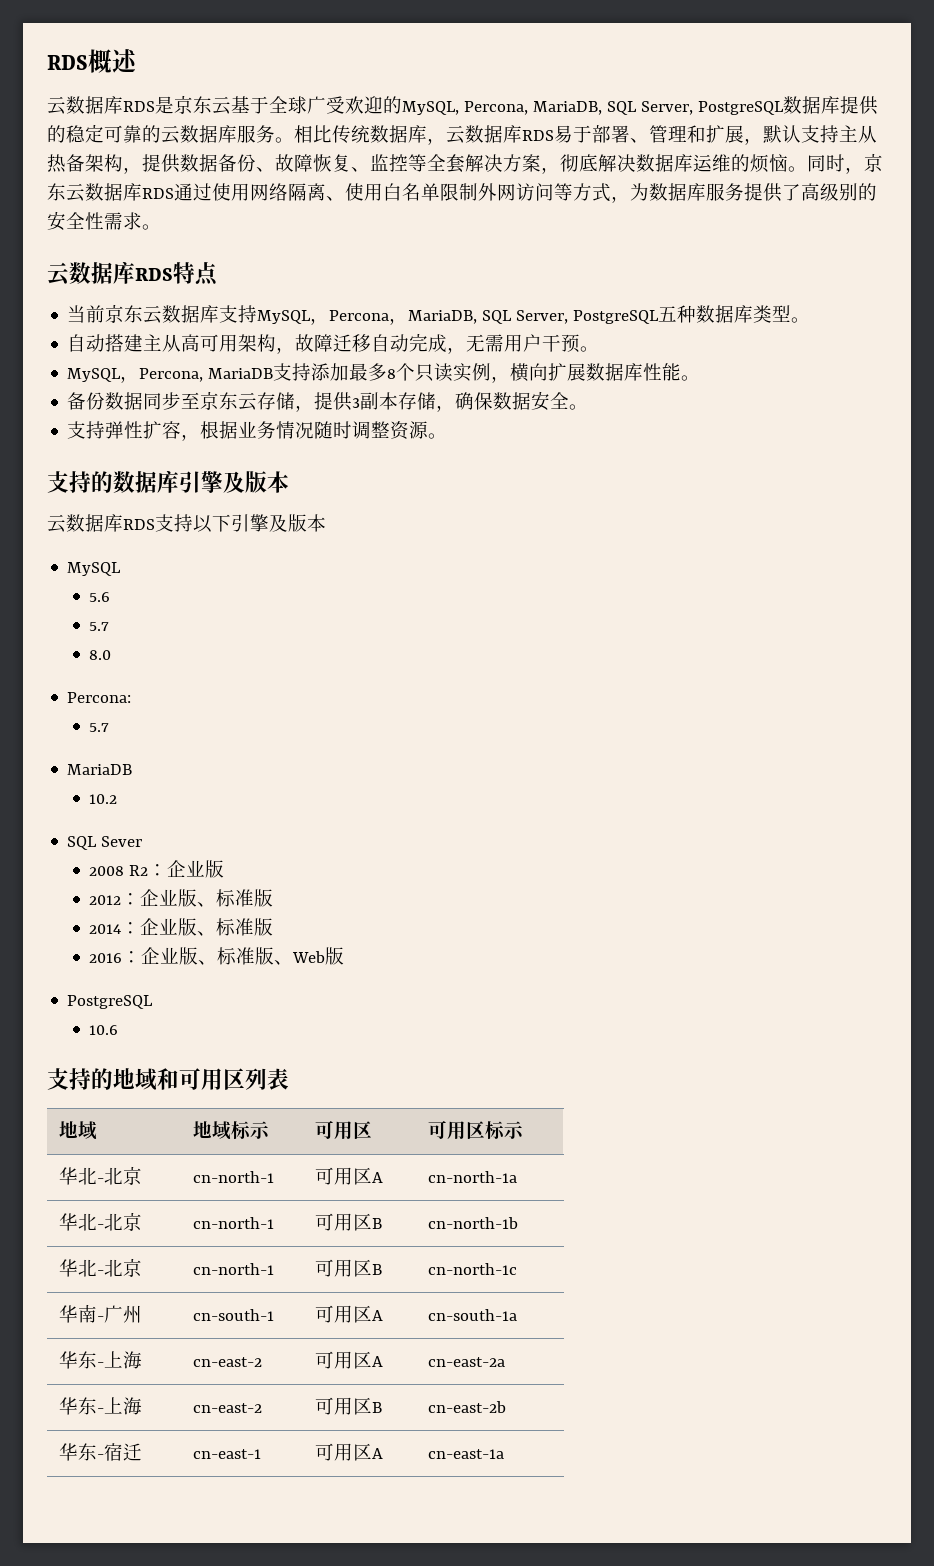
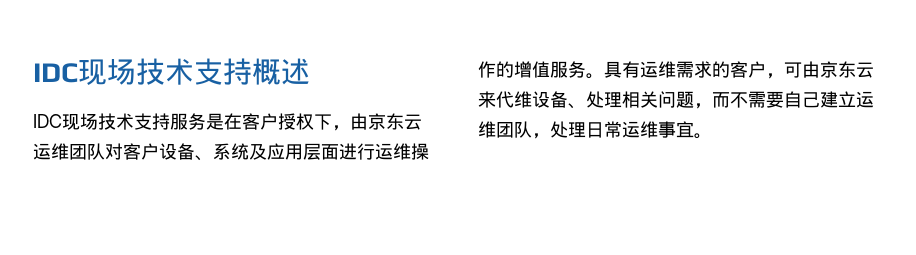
[47,49,137,73] [47,95,878,115] [47,124,877,145] [47,153,883,174] [47,183,877,203] [47,211,161,231] [47,261,218,286] [67,304,811,325] [67,333,600,354] [67,363,701,383] [67,391,589,412] [67,421,448,441] [47,470,289,493] [47,514,326,533] [67,562,122,576] [89,592,111,602] [89,622,110,631] [89,650,112,660] [67,692,132,703] [89,723,110,732] [67,764,133,775] [89,794,118,804] [67,836,143,850] [89,860,225,878] [89,889,274,907] [89,918,274,936] [89,947,345,965] [67,995,154,1009] [89,1025,119,1035] [47,1068,289,1091] [59,1121,98,1140] [193,1121,271,1140] [315,1120,373,1140] [428,1120,525,1140] [59,1166,143,1185] [193,1171,275,1183] [315,1167,384,1185] [428,1171,518,1183] [59,1212,143,1231] [193,1217,275,1229] [315,1213,383,1231] [428,1217,519,1229] [59,1258,143,1277] [193,1263,275,1275] [315,1259,383,1277] [428,1263,518,1275] [59,1304,143,1323] [193,1309,275,1321] [315,1305,384,1323] [428,1309,518,1321] [59,1351,143,1369] [193,1357,263,1367] [315,1351,384,1369] [428,1357,506,1367] [59,1397,143,1415] [193,1403,263,1413] [315,1397,383,1415] [428,1401,507,1413] [59,1443,143,1461] [193,1449,262,1459] [315,1443,384,1461] [428,1449,505,1459] RDS概述 // 云数据库RDS是京东云基于全球广受欢迎的MySQL, Percona, MariaDB, SQL Server, PostgreSQL数据库提供的稳定可靠的云数据库服务。相比传统数据库，云数据库RDS易于部署、管理和扩展，默认支持主从热备架构，提供数据备份、故障恢复、监控等全套解决方案，彻底解决数据库运维的烦恼。同时，京东云数据库RDS通过使用网络隔离、使用白名单限制外网访问等方式，为数据库服务提供了高级别的安全性需求。 // 云数据库RDS特点 // 当前京东云数据库支持MySQL，Percona，MariaDB, SQL Server, PostgreSQL五种数据库类型。 // 自动搭建主从高可用架构，故障迁移自动完成，无需用户干预。 // MySQL，Percona, MariaDB支持添加最多8个只读实例，横向扩展数据库性能。 // 备份数据同步至京东云存储，提供3副本存储，确保数据安全。 // 支持弹性扩容，根据业务情况随时调整资源。 // 支持的数据库引擎及版本 // 云数据库RDS支持以下引擎及版本 // MySQL // 5.6 // 5.7 // 8.0 // Percona: // 5.7 // MariaDB // 10.2 // SQL Sever // 2008 R2：企业版 // 2012：企业版、标准版 // 2014：企业版、标准版 // 2016：企业版、标准版、Web版 // PostgreSQL // 10.6 // 支持的地域和可用区列表 // 地域 | 地域标示 | 可用区 | 可用区标示 // 华北-北京 | cn-north-1 | 可用区A | cn-north-1a // 华北-北京 | cn-north-1 | 可用区B | cn-north-1b // 华北-北京 | cn-north-1 | 可用区B | cn-north-1c // 华南-广州 | cn-south-1 | 可用区A | cn-south-1a // 华东-上海 | cn-east-2 | 可用区A | cn-east-2a // 华东-上海 | cn-east-2 | 可用区B | cn-east-2b // 华东-宿迁 | cn-east-1 | 可用区A | cn-east-1a -> [33,58,310,85] [33,113,422,131] [33,143,429,161] [478,61,874,79] [478,91,874,109] [478,121,712,139] IDC现场技术支持概述 // IDC现场技术支持服务是在客户授权下，由京东云运维团队对客户设备、系统及应用层面进行运维操作的增值服务。具有运维需求的客户，可由京东云来代维设备、处理相关问题，而不需要自己建立运维团队，处理日常运维事宜。

